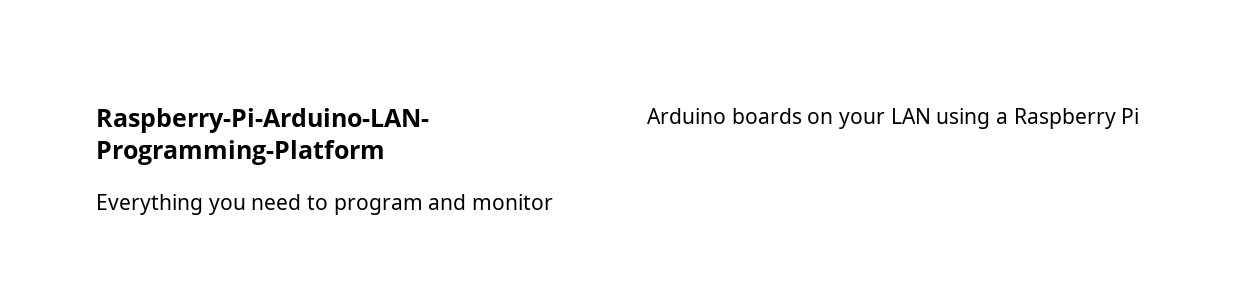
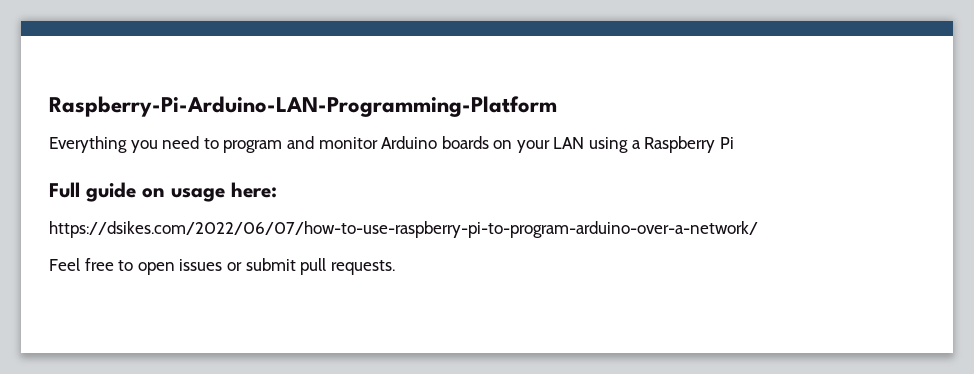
(1140, 116) none -> [49,182,277,202] [49,221,758,238] [49,258,395,275] // Full guide on usage here: // https://dsikes.com/2022/06/07/how-to-use-raspberry-pi-to-program-arduino-over-a-network/ // Feel free to open issues or submit pull requests.

